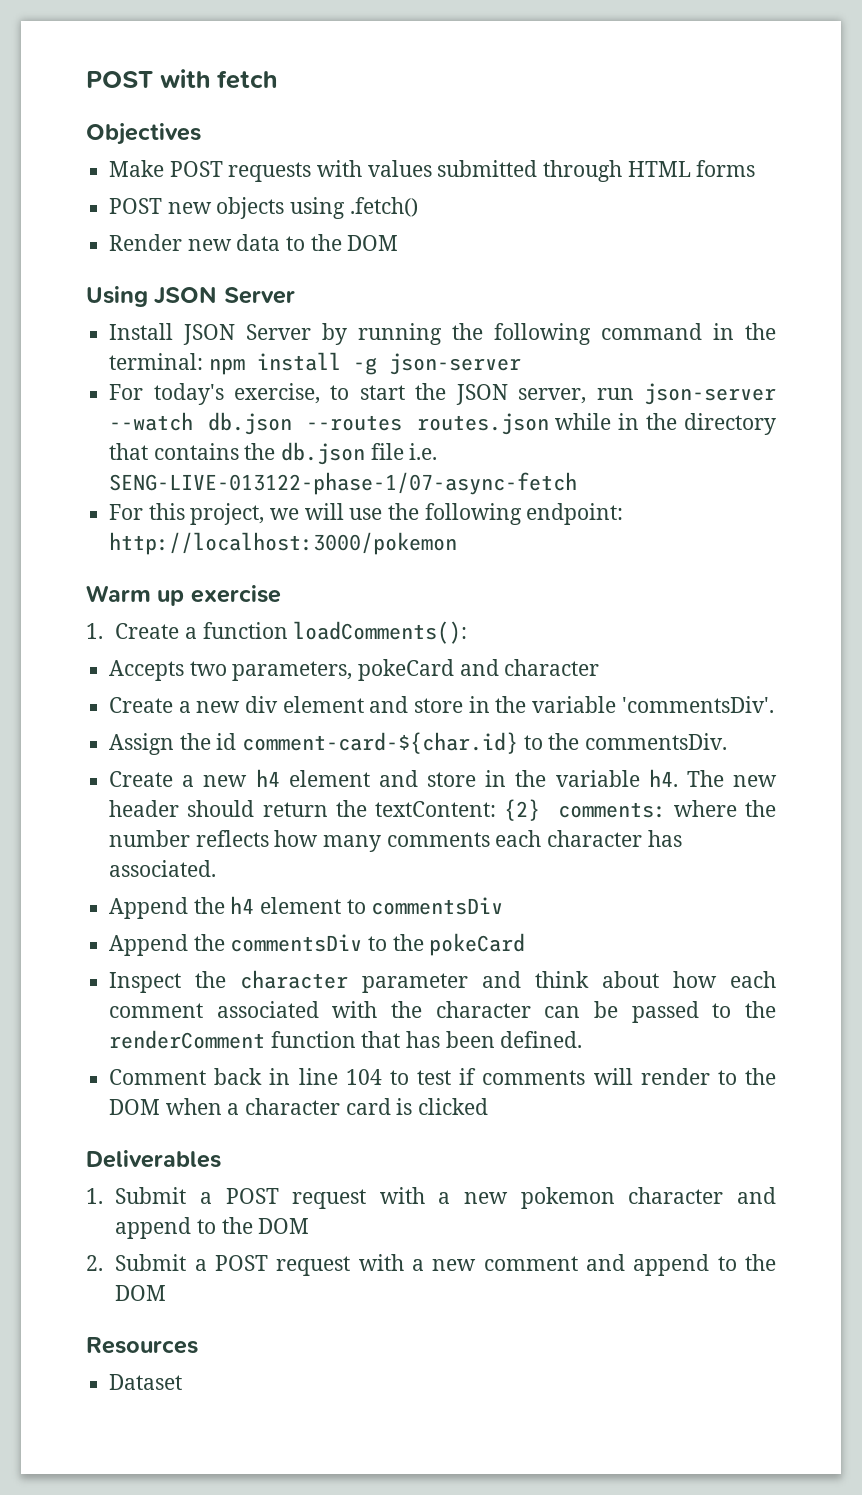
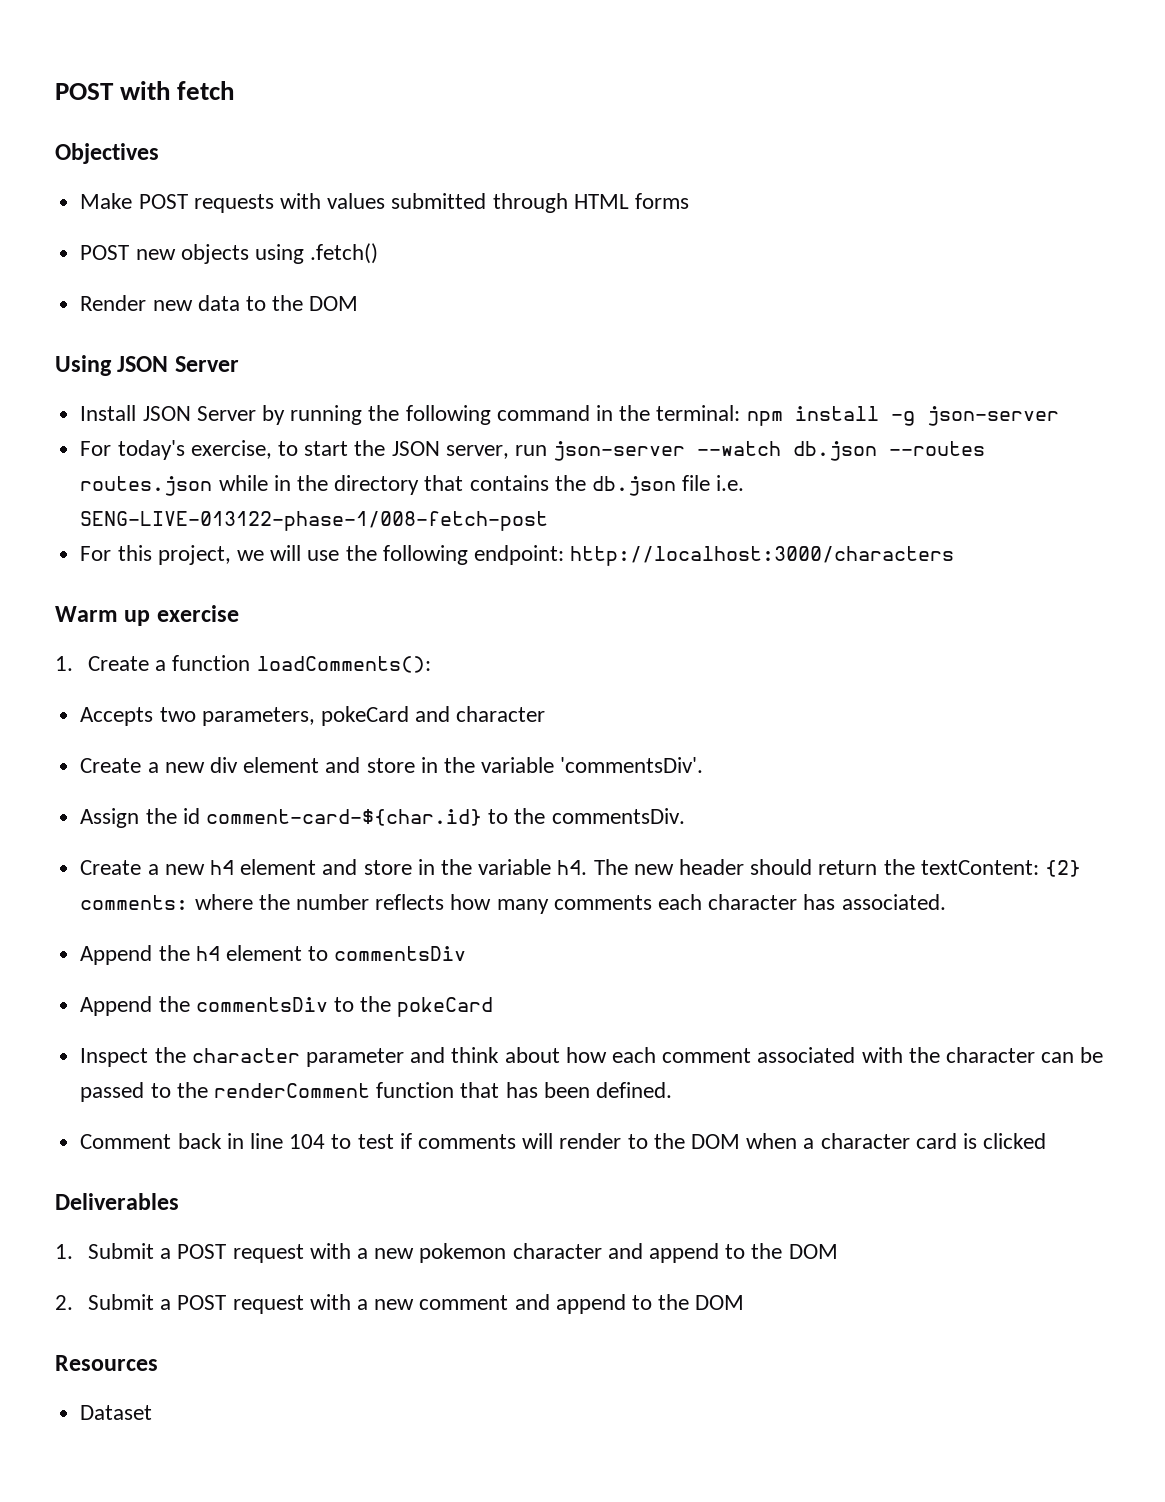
[109,472,578,495] SENG-LIVE-013122-phase-1/07-async-fetch -> [80,511,549,531] SENG-LIVE-013122-phase-1/008-fetch-post
[109,532,458,555] http://localhost:3000/pokemon -> [570,546,955,566] http://localhost:3000/characters

